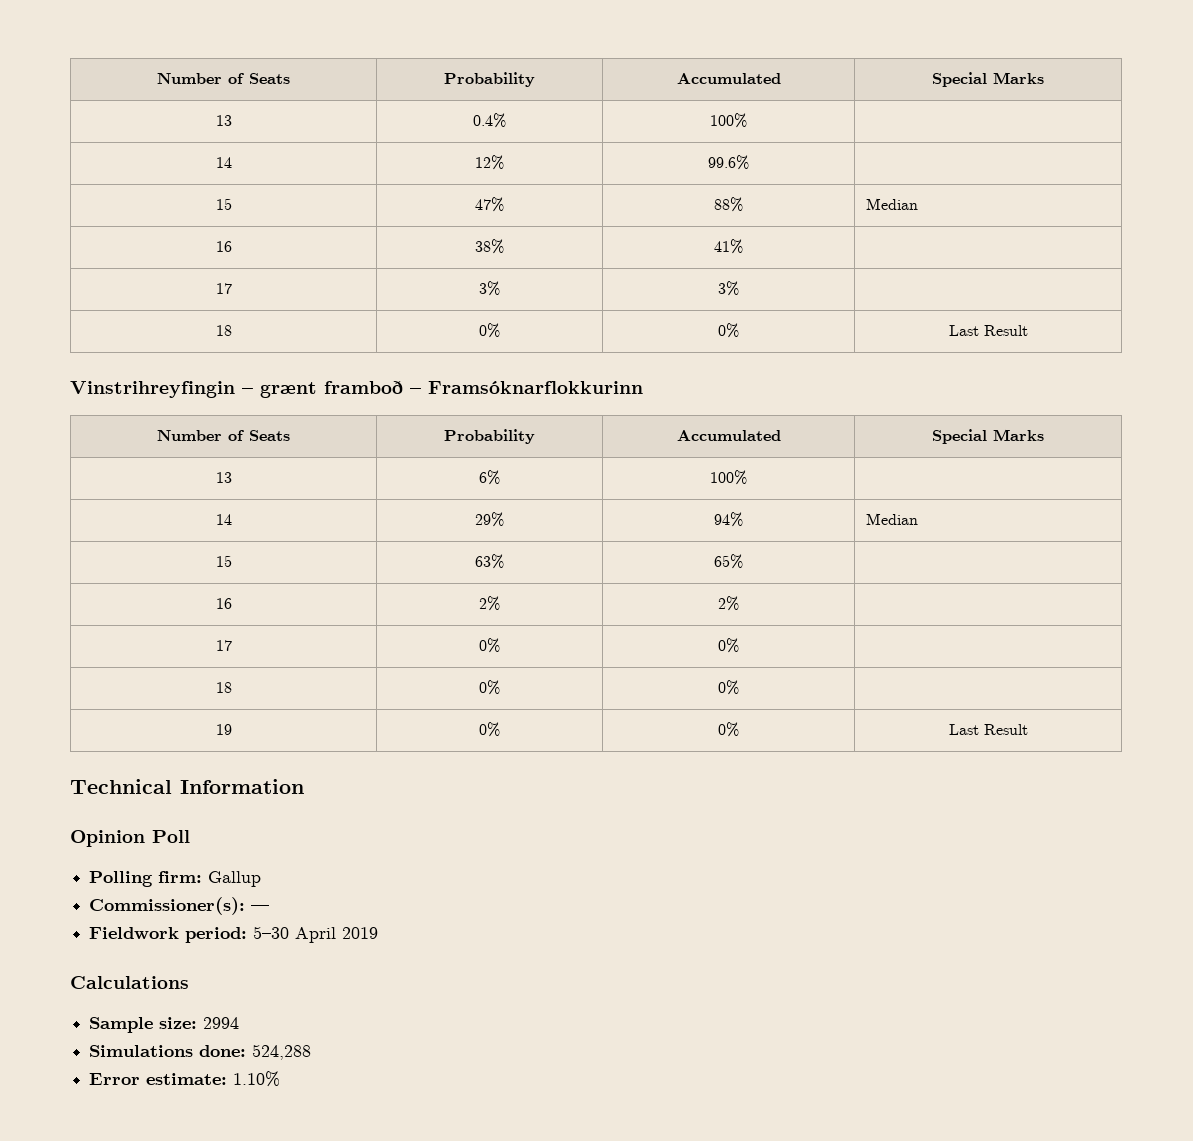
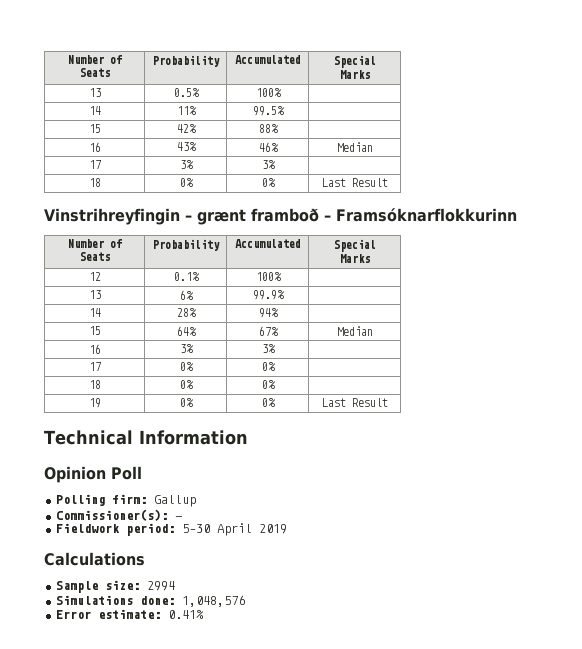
[157,73,290,84] [444,72,535,87] [676,73,781,84] [932,72,1044,87] [215,115,232,126] [473,113,506,128] [710,113,748,128] [215,157,232,168] [475,155,504,170] [708,155,750,170] [215,198,232,210] [475,197,504,212] Number of Seats | Probability | Accumulated | Special Marks // 13 | 0.4% | 100% | // 14 | 12% | 99.6% | // 15 | 47% -> [67,55,122,64] [79,68,110,77] [152,55,220,67] [234,55,301,64] [333,55,376,68] [339,70,370,79] [88,88,101,97] [173,88,200,97] [255,88,282,97] [88,106,101,115] [176,106,197,115] [252,106,285,116] [88,124,101,133] [176,124,197,133] Number of Seats | Probability | Accumulated | Special Marks // 13 | 0.5% | 100% | // 14 | 11% | 99.5% | // 15 | 42%
[866,198,919,210] [215,241,232,252] [475,239,504,254] [714,239,744,254] Median // 16 | 38% | 41% | -> [88,142,101,152] [176,142,197,151] [258,142,279,152] [336,142,373,152] // 16 | 43% | 46% | Median
(1044, 435) none -> [88,272,101,281] [173,272,200,281] [255,272,282,281] // 12 | 0.1% | 100% |
[710,470,748,485] [215,514,232,525] [475,512,504,527] 100% | // 14 | 29% -> [252,290,285,300] [88,308,101,317] [176,308,197,317] 99.9% | // 14 | 28%
[866,513,919,525] [215,555,232,567] [475,554,504,569] [714,554,744,569] [215,598,232,609] [479,596,500,611] [718,596,740,611] Median // 15 | 63% | 65% | // 16 | 2% | 2% -> [88,326,101,335] [176,326,197,336] [258,326,279,336] [336,326,373,336] [88,344,101,354] [179,344,194,353] [261,344,276,353] // 15 | 64% | 67% | Median // 16 | 3% | 3%
[252,1044,312,1060] 524,288 -> [181,595,245,607] 1,048,576
[233,1071,281,1087] 1.10% -> [167,610,204,619] 0.41%

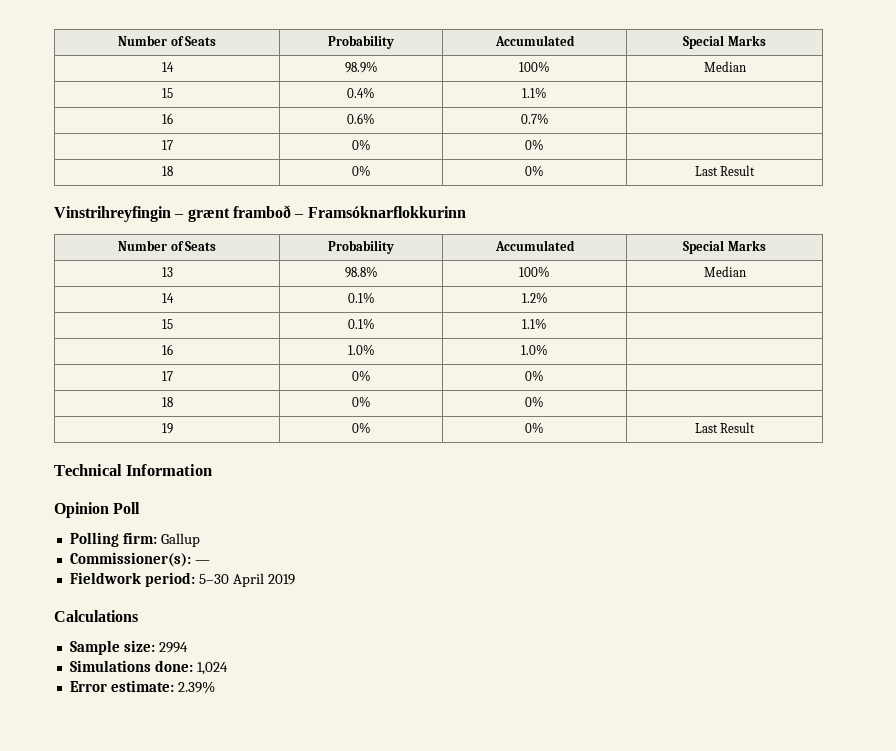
[67,55,122,64] [79,68,110,77] [152,55,220,67] [234,55,301,64] [333,55,376,68] [339,70,370,79] [88,88,101,97] [173,88,200,97] [255,88,282,97] [88,106,101,115] [176,106,197,115] [252,106,285,116] [88,124,101,133] [176,124,197,133] [258,124,279,133] [88,142,101,152] [176,142,197,151] [258,142,279,152] [336,142,373,152] [88,160,101,169] [179,160,194,169] [261,160,276,169] Number of Seats | Probability | Accumulated | Special Marks // 13 | 0.5% | 100% | // 14 | 11% | 99.5% | // 15 | 42% | 88% | // 16 | 43% | 46% | Median // 17 | 3% | 3% -> [117,35,217,46] [328,35,394,49] [494,35,575,46] [683,35,766,49] [161,62,174,72] [344,61,378,73] [519,61,550,72] [703,61,746,72] [161,88,173,98] [347,87,375,98] [522,87,547,98] [161,113,173,124] [347,113,375,124] [520,113,549,124] [161,140,173,150] [351,139,371,150] [525,139,544,150] Number of Seats | Probability | Accumulated | Special Marks // 14 | 98.9% | 100% | Median // 15 | 0.4% | 1.1% | // 16 | 0.6% | 0.7% | // 17 | 0% | 0%
[88,272,101,281] [173,272,200,281] [255,272,282,281] [88,290,101,299] [179,290,194,300] [252,290,285,300] [88,308,101,317] [176,308,197,317] [258,308,279,318] [88,326,101,335] [176,326,197,336] [258,326,279,336] [336,326,373,336] [88,344,101,354] [179,344,194,353] [261,344,276,353] 12 | 0.1% | 100% | // 13 | 6% | 99.9% | // 14 | 28% | 94% | // 15 | 64% | 67% | Median // 16 | 3% | 3% -> [161,267,173,277] [344,266,378,278] [519,266,550,277] [703,266,746,277] [161,293,174,303] [347,292,375,303] [521,292,548,303] [161,319,173,329] [347,318,375,329] [522,318,547,329] [161,344,173,355] [347,344,375,355] [521,344,548,355] 13 | 98.8% | 100% | Median // 14 | 0.1% | 1.2% | // 15 | 0.1% | 1.1% | // 16 | 1.0% | 1.0%
[181,595,245,607] 1,048,576 -> [196,662,228,675] 1,024
[167,610,204,619] 0.41% -> [177,681,215,693] 2.39%

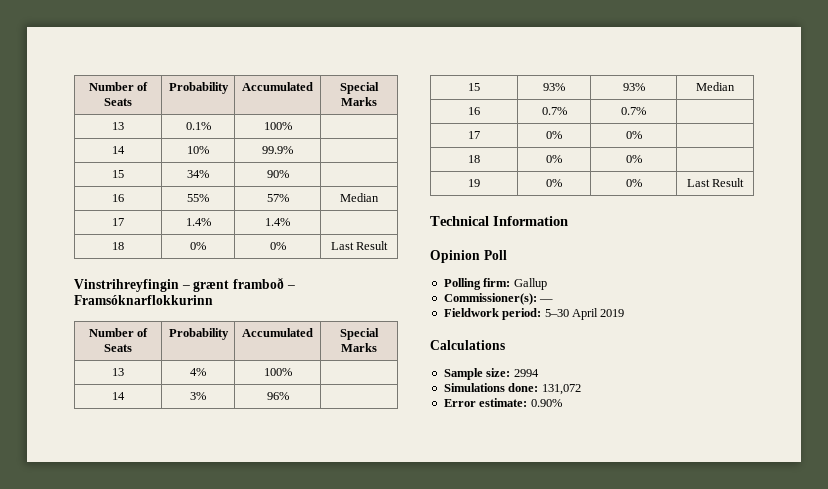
[117,35,217,46] [328,35,394,49] [494,35,575,46] [683,35,766,49] [161,62,174,72] [344,61,378,73] [519,61,550,72] [703,61,746,72] [161,88,173,98] [347,87,375,98] [522,87,547,98] [161,113,173,124] [347,113,375,124] [520,113,549,124] [161,140,173,150] [351,139,371,150] [525,139,544,150] Number of Seats | Probability | Accumulated | Special Marks // 14 | 98.9% | 100% | Median // 15 | 0.4% | 1.1% | // 16 | 0.6% | 0.7% | // 17 | 0% | 0% -> [88,82,149,91] [104,98,132,106] [168,82,229,94] [242,82,313,91] [340,82,379,94] [341,97,377,106] [112,122,124,130] [185,122,211,130] [263,122,292,130] [112,146,125,154] [187,146,209,154] [262,146,293,154] [112,170,124,178] [187,170,209,178] [266,170,289,178] [112,194,124,202] [187,194,209,202] [266,194,289,202] [340,193,379,202] [112,218,124,226] [185,218,211,226] [265,218,290,226] Number of Seats | Probability | Accumulated | Special Marks // 13 | 0.1% | 100% | // 14 | 10% | 99.9% | // 15 | 34% | 90% | // 16 | 55% | 57% | Median // 17 | 1.4% | 1.4%
[344,266,378,278] [519,266,550,277] [703,266,746,277] [161,293,174,303] [347,292,375,303] [521,292,548,303] [161,319,173,329] [347,318,375,329] [522,318,547,329] [161,344,173,355] [347,344,375,355] [521,344,548,355] 98.8% | 100% | Median // 14 | 0.1% | 1.2% | // 15 | 0.1% | 1.1% | // 16 | 1.0% | 1.0% -> [190,368,206,376] [263,368,292,376] [112,392,125,400] [190,392,206,400] [266,392,289,400] [468,83,480,91] [543,83,565,91] [622,83,645,91] [696,82,735,91] [468,107,480,115] [541,107,567,115] [621,107,646,115] 4% | 100% | // 14 | 3% | 96% | // 15 | 93% | 93% | Median // 16 | 0.7% | 0.7%
[196,662,228,675] 1,024 -> [541,384,581,395] 131,072
[177,681,215,693] 2.39% -> [530,399,562,407] 0.90%

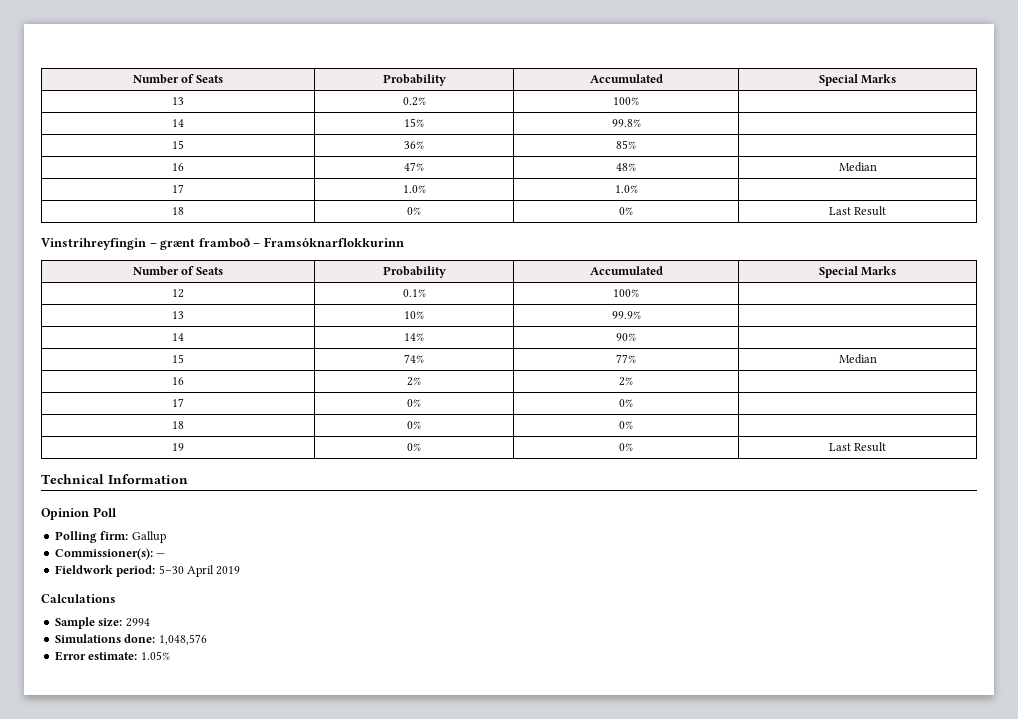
[88,82,149,91] [104,98,132,106] [168,82,229,94] [242,82,313,91] [340,82,379,94] [341,97,377,106] [112,122,124,130] [185,122,211,130] [263,122,292,130] [112,146,125,154] [187,146,209,154] [262,146,293,154] [112,170,124,178] [187,170,209,178] [266,170,289,178] [112,194,124,202] [187,194,209,202] [266,194,289,202] Number of Seats | Probability | Accumulated | Special Marks // 13 | 0.1% | 100% | // 14 | 10% | 99.9% | // 15 | 34% | 90% | // 16 | 55% | 57% -> [132,74,224,84] [382,74,446,86] [589,74,663,83] [818,74,897,86] [172,97,184,105] [402,97,426,106] [613,97,639,105] [172,119,184,127] [404,118,424,127] [611,119,641,127] [172,140,184,149] [404,141,424,149] [616,140,636,149] [172,163,184,171] [404,162,424,171] [616,163,636,171] Number of Seats | Probability | Accumulated | Special Marks // 13 | 0.2% | 100% | // 14 | 15% | 99.8% | // 15 | 36% | 85% | // 16 | 47% | 48%
[185,218,211,226] [265,218,290,226] 1.4% | 1.4% -> [402,185,426,193] [614,185,638,193] 1.0% | 1.0%
[112,368,124,376] [190,368,206,376] [263,368,292,376] [112,392,125,400] [190,392,206,400] [266,392,289,400] [468,83,480,91] [543,83,565,91] [622,83,645,91] 13 | 4% | 100% | // 14 | 3% | 96% | // 15 | 93% | 93% -> [172,289,184,298] [402,289,426,297] [613,289,639,297] [172,311,184,319] [404,311,424,319] [611,311,641,319] [172,333,184,341] [404,333,424,341] [616,333,636,341] [172,354,184,363] [404,354,424,363] [616,354,636,363] 12 | 0.1% | 100% | // 13 | 10% | 99.9% | // 14 | 14% | 90% | // 15 | 74% | 77%
[541,107,567,115] [621,107,646,115] 0.7% | 0.7% -> [407,377,421,386] [619,377,633,386] 2% | 2%
[541,384,581,395] 131,072 -> [158,634,207,645] 1,048,576
[530,399,562,407] 0.90% -> [140,651,170,660] 1.05%

